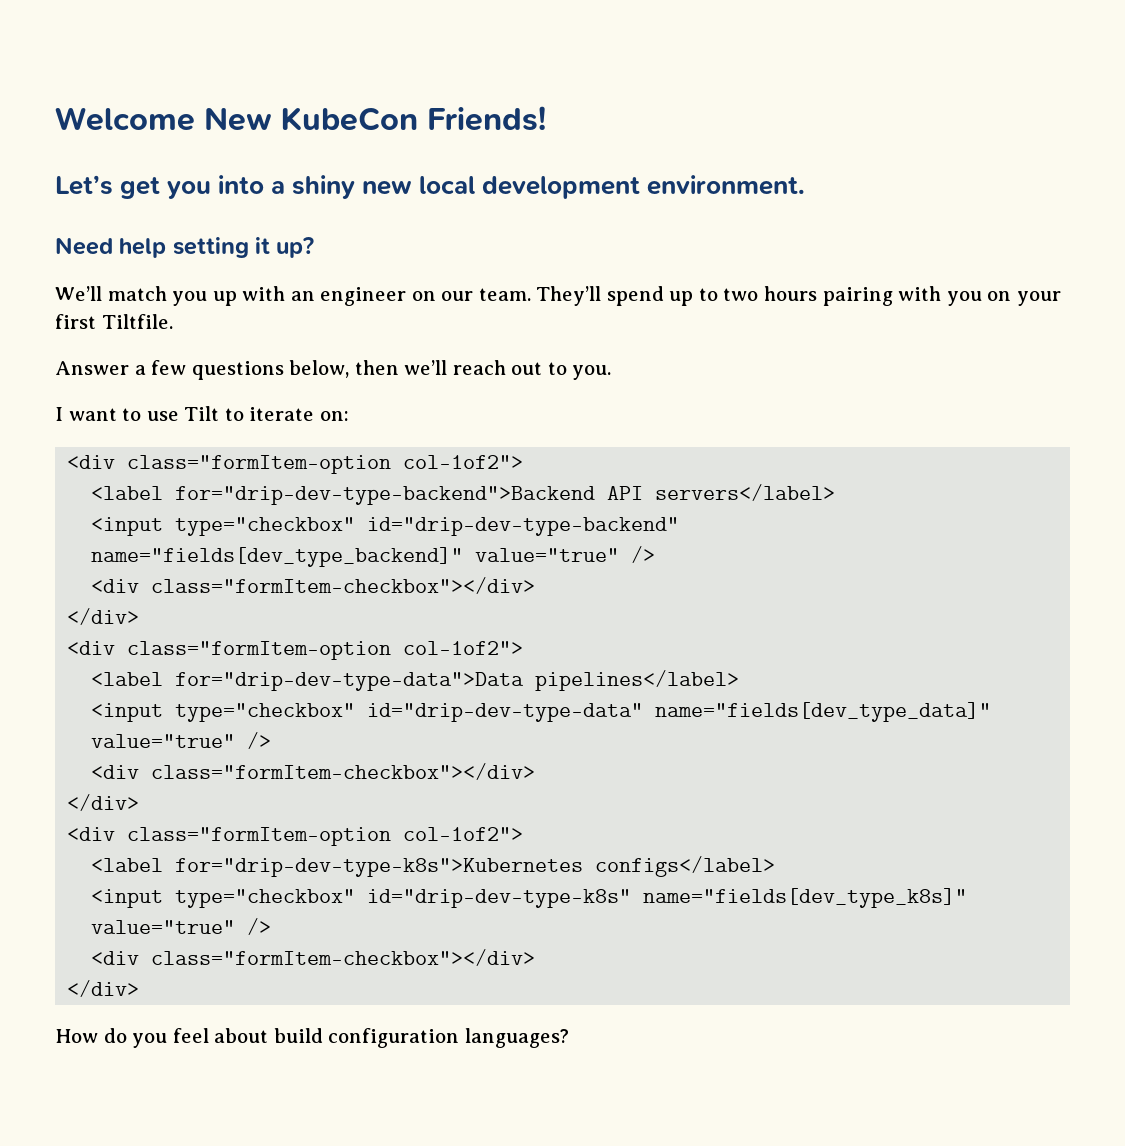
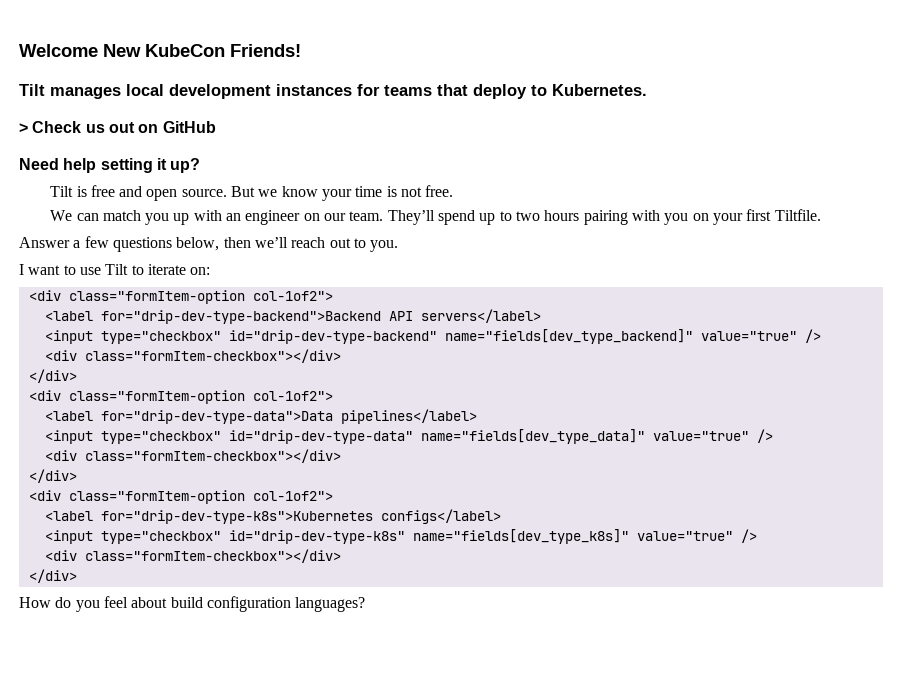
[55,175,806,199] Let’s get you into a shiny new local development environment. -> [19,84,647,99] [19,121,216,133] Tilt manages local development instances for teams that deploy to Kubernetes. // > Check us out on GitHub
[55,286,102,301] We’ll -> [50,185,454,201] [50,210,99,221] Tilt is free and open source. But we know your time is not free. // We can

